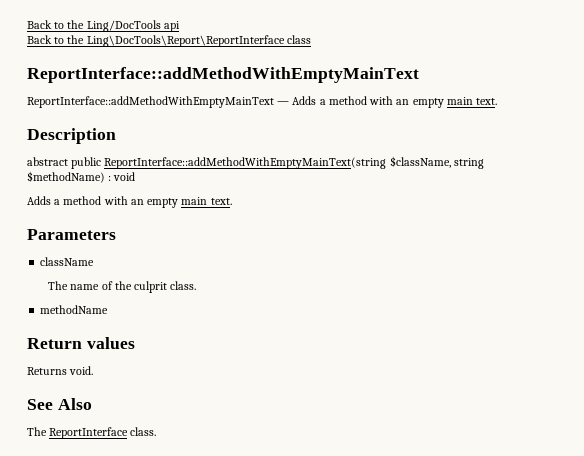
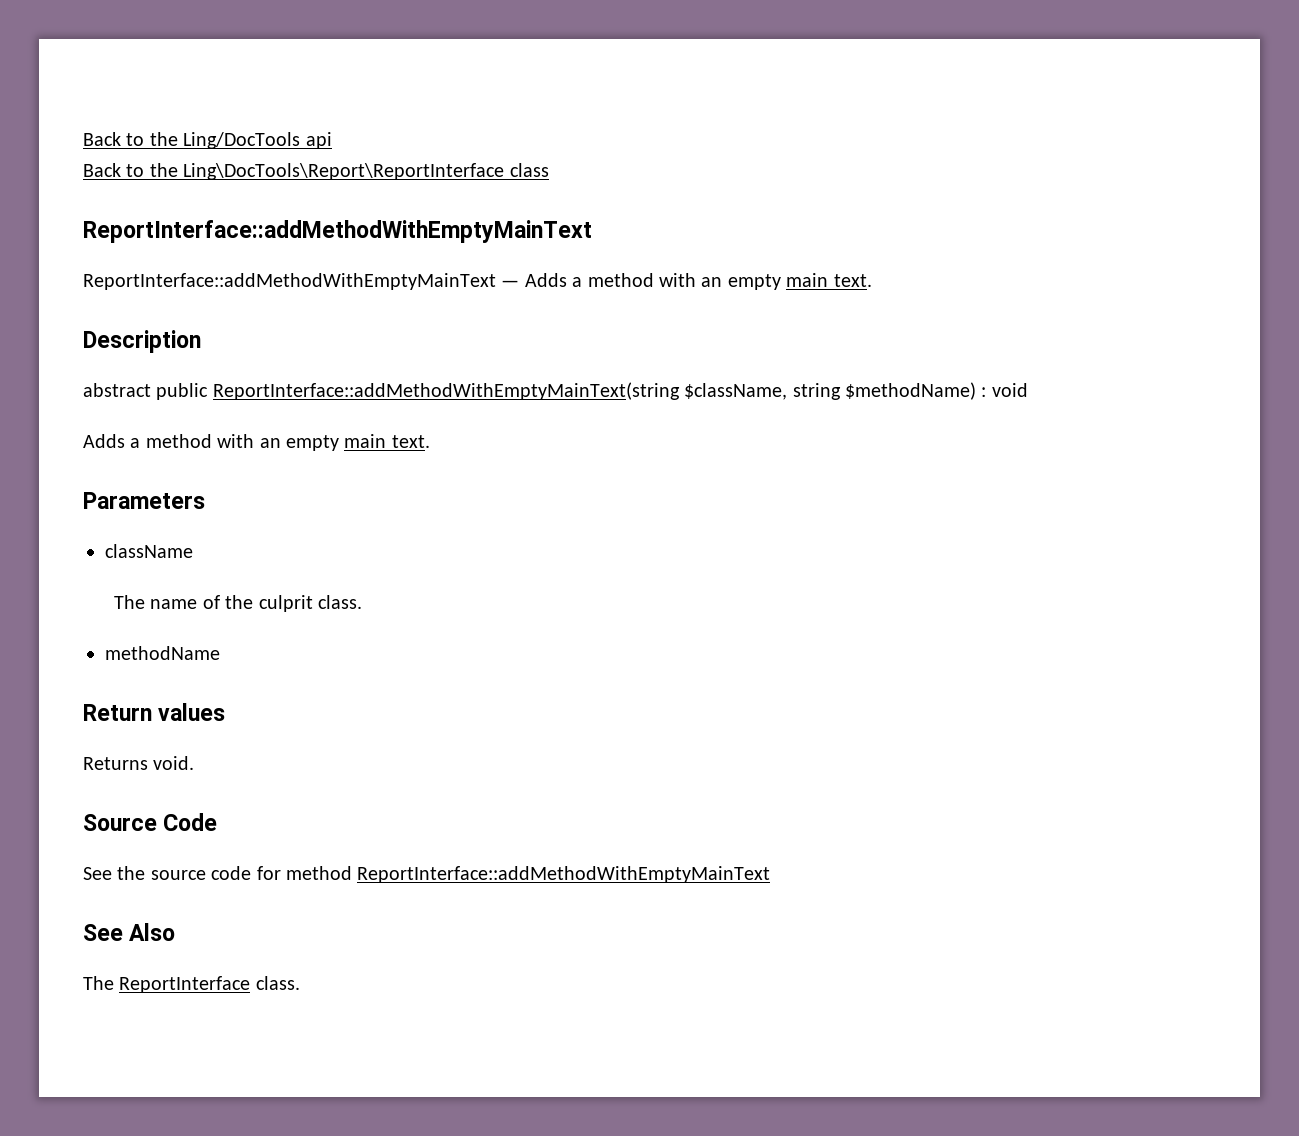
(94, 370) none -> [83,813,218,831] [83,866,771,883] // Source Code // See the source code for method ReportInterface::addMethodWithEmptyMainText

